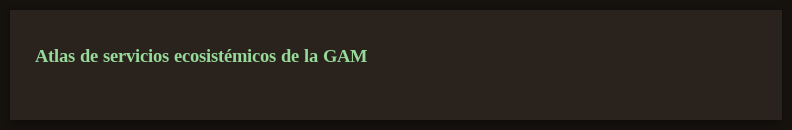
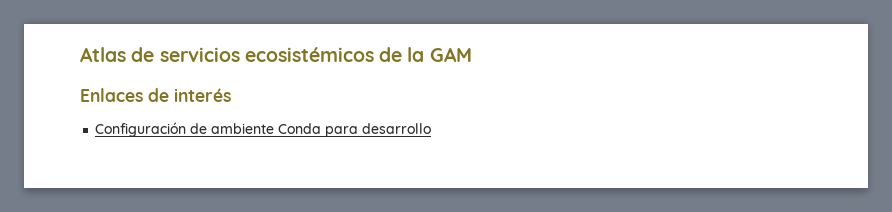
(367, 56) none -> [80,88,231,102] [95,122,432,137] // Enlaces de interés // Configuración de ambiente Conda para desarrollo

